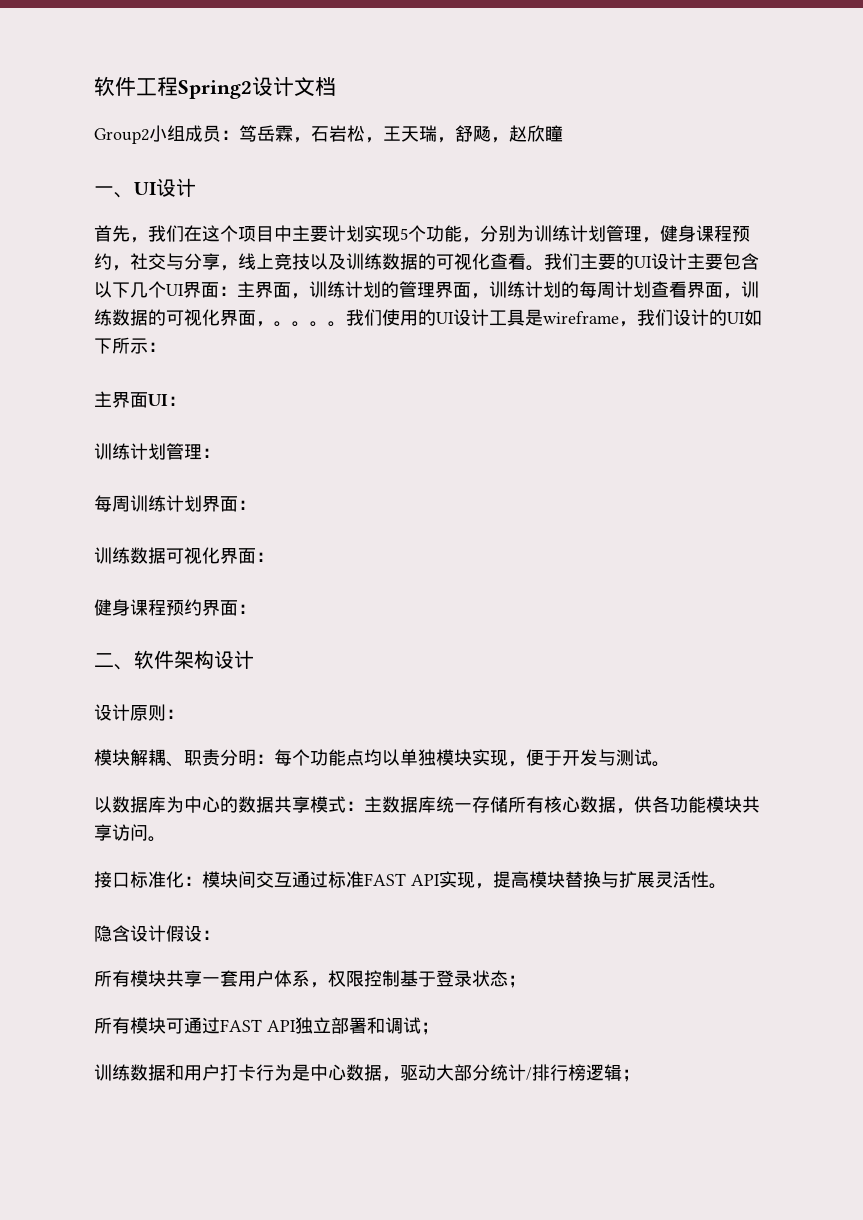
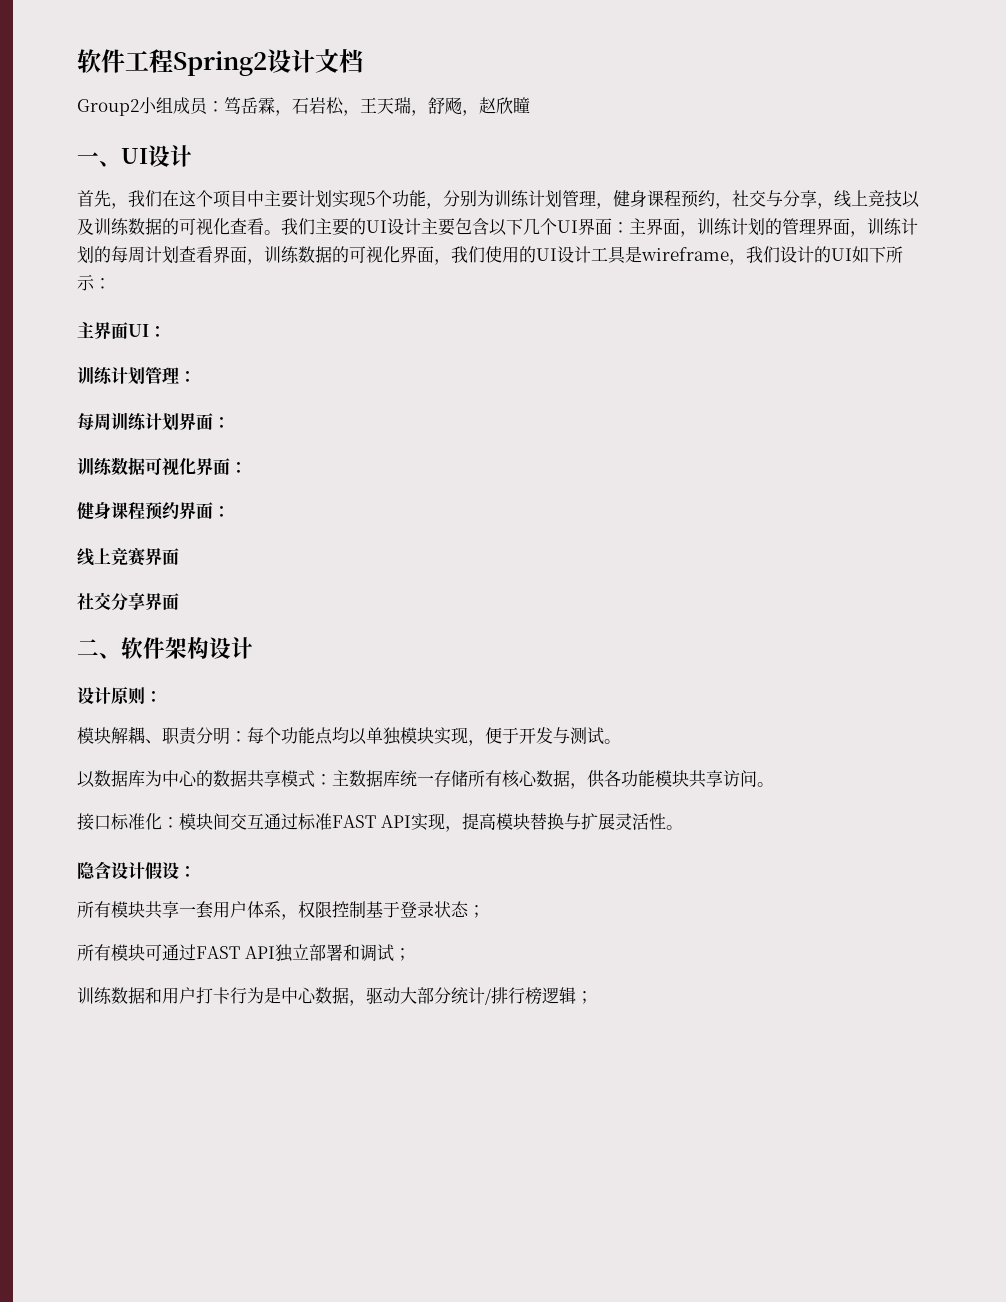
[274,321,346,327] 。。。。 -> (451, 262) none
(256, 609) none -> [77,547,179,567] [77,592,179,611] // 线上竞赛界面 // 社交分享界面

